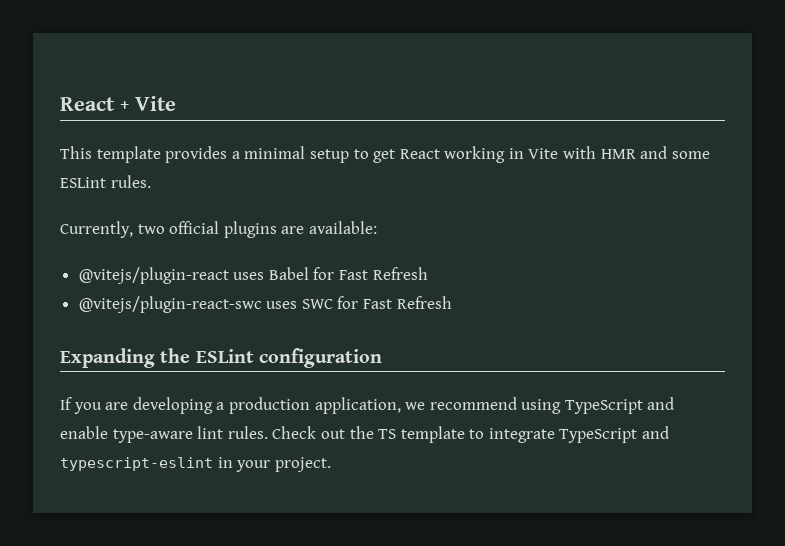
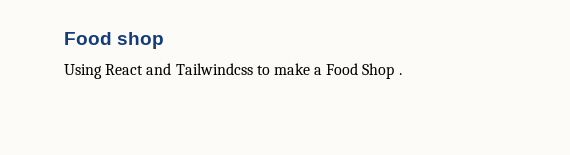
[60,96,176,111] [60,146,710,163] [60,175,151,188] [60,221,377,238] [78,267,428,284] [78,296,452,313] [60,348,383,368] [60,397,675,414] [60,426,670,443] [60,457,331,472] React + Vite // This template provides a minimal setup to get React working in Vite with HMR and some ESLint rules. // Currently, two official plugins are available: // @vitejs/plugin-react uses Babel for Fast Refresh // @vitejs/plugin-react-swc uses SWC for Fast Refresh // Expanding the ESLint configuration // If you are developing a production application, we recommend using TypeScript and enable type-aware lint rules. Check out the TS template to integrate TypeScript and typescript-eslint in your project. -> [64,32,165,49] [64,63,402,79] Food shop // Using React and Tailwindcss to make a Food Shop .

